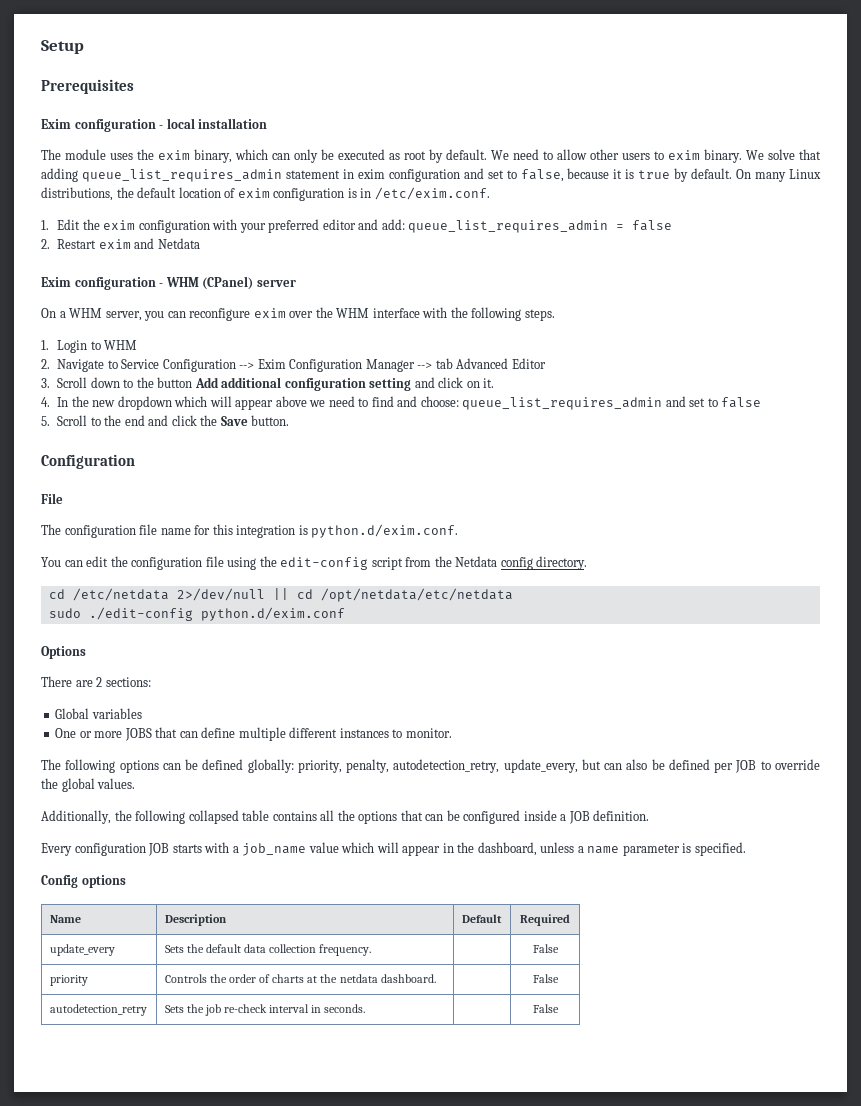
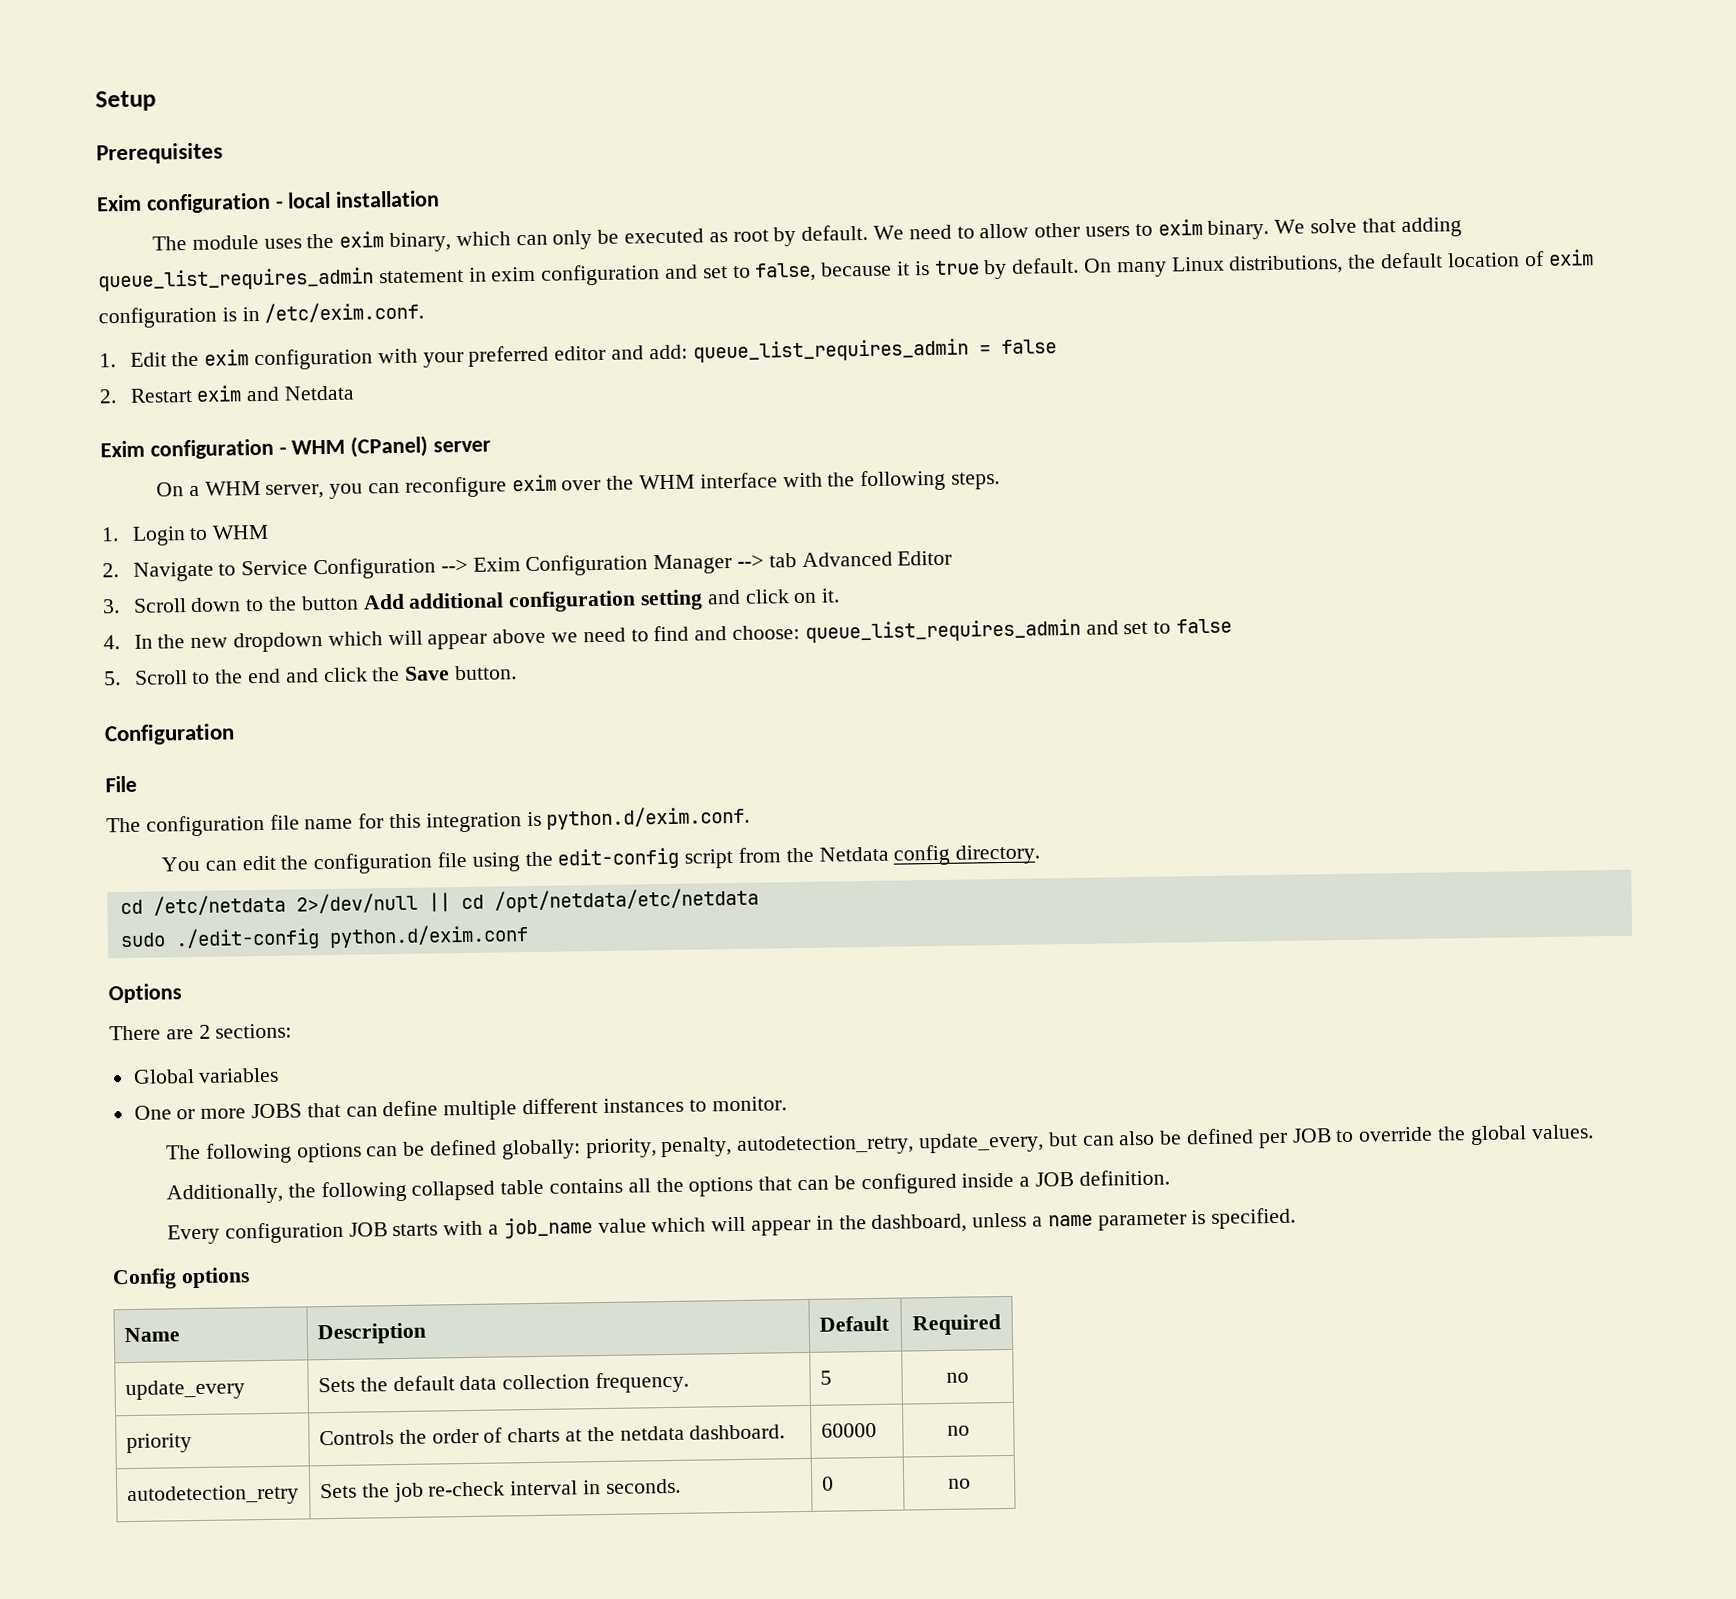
[532,944,559,953] | False -> [819,1370,832,1385] [946,1372,969,1383] 5 | no
[532,974,559,983] | False -> [820,1422,877,1438] [947,1425,970,1436] 60000 | no
[532,1004,559,1013] | False -> [821,1476,834,1491] [948,1478,971,1489] 0 | no

